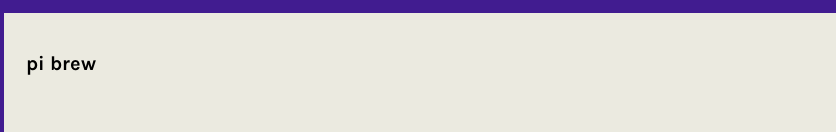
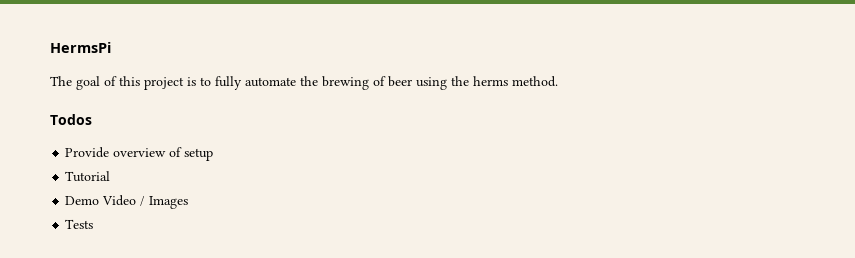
[26,55,97,75] pi brew -> [50,42,111,53] [50,76,558,90] [50,114,92,125] [65,147,214,161] [65,171,111,182] [65,195,189,209] [65,219,94,229] HermsPi // The goal of this project is to fully automate the brewing of beer using the herms method. // Todos // Provide overview of setup // Tutorial // Demo Video / Images // Tests

